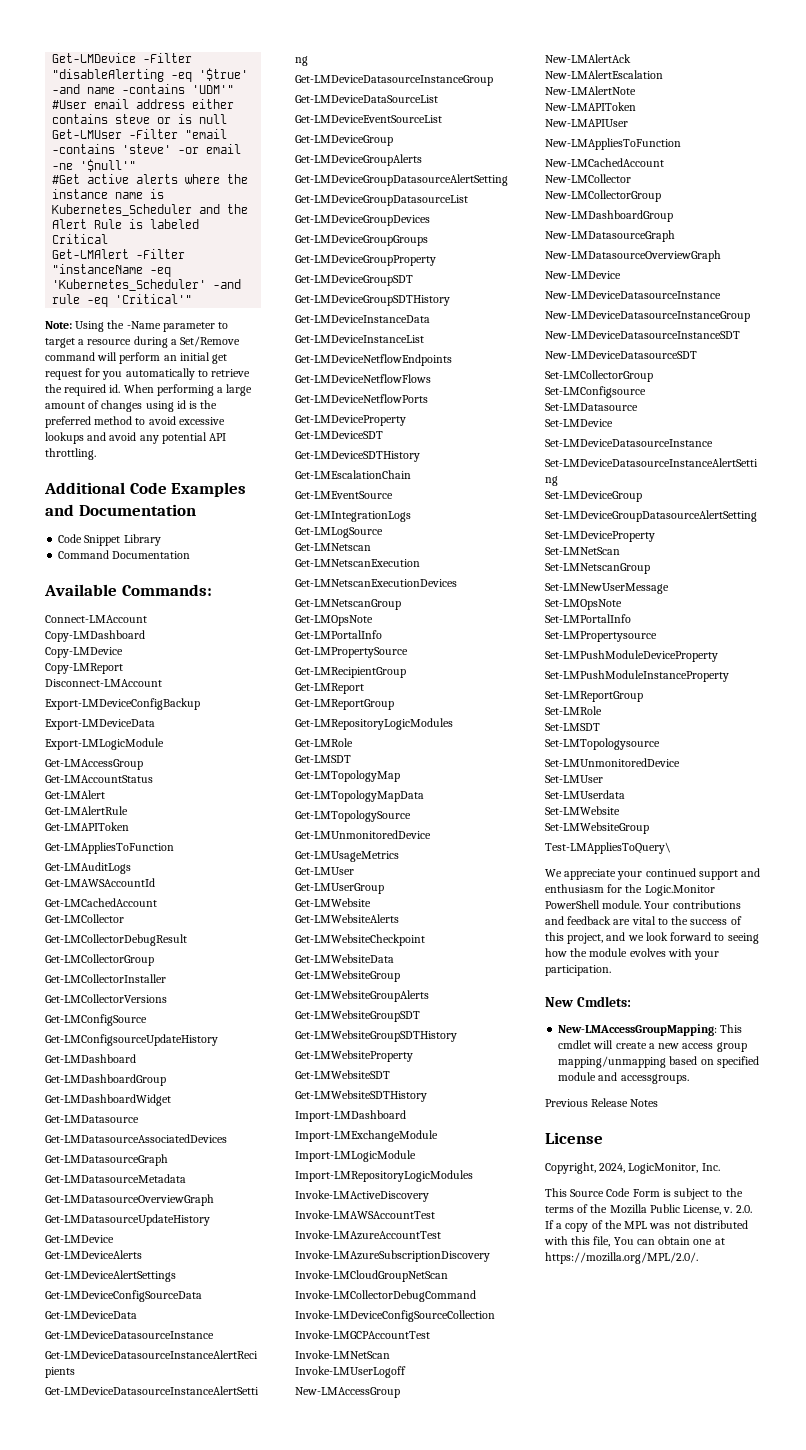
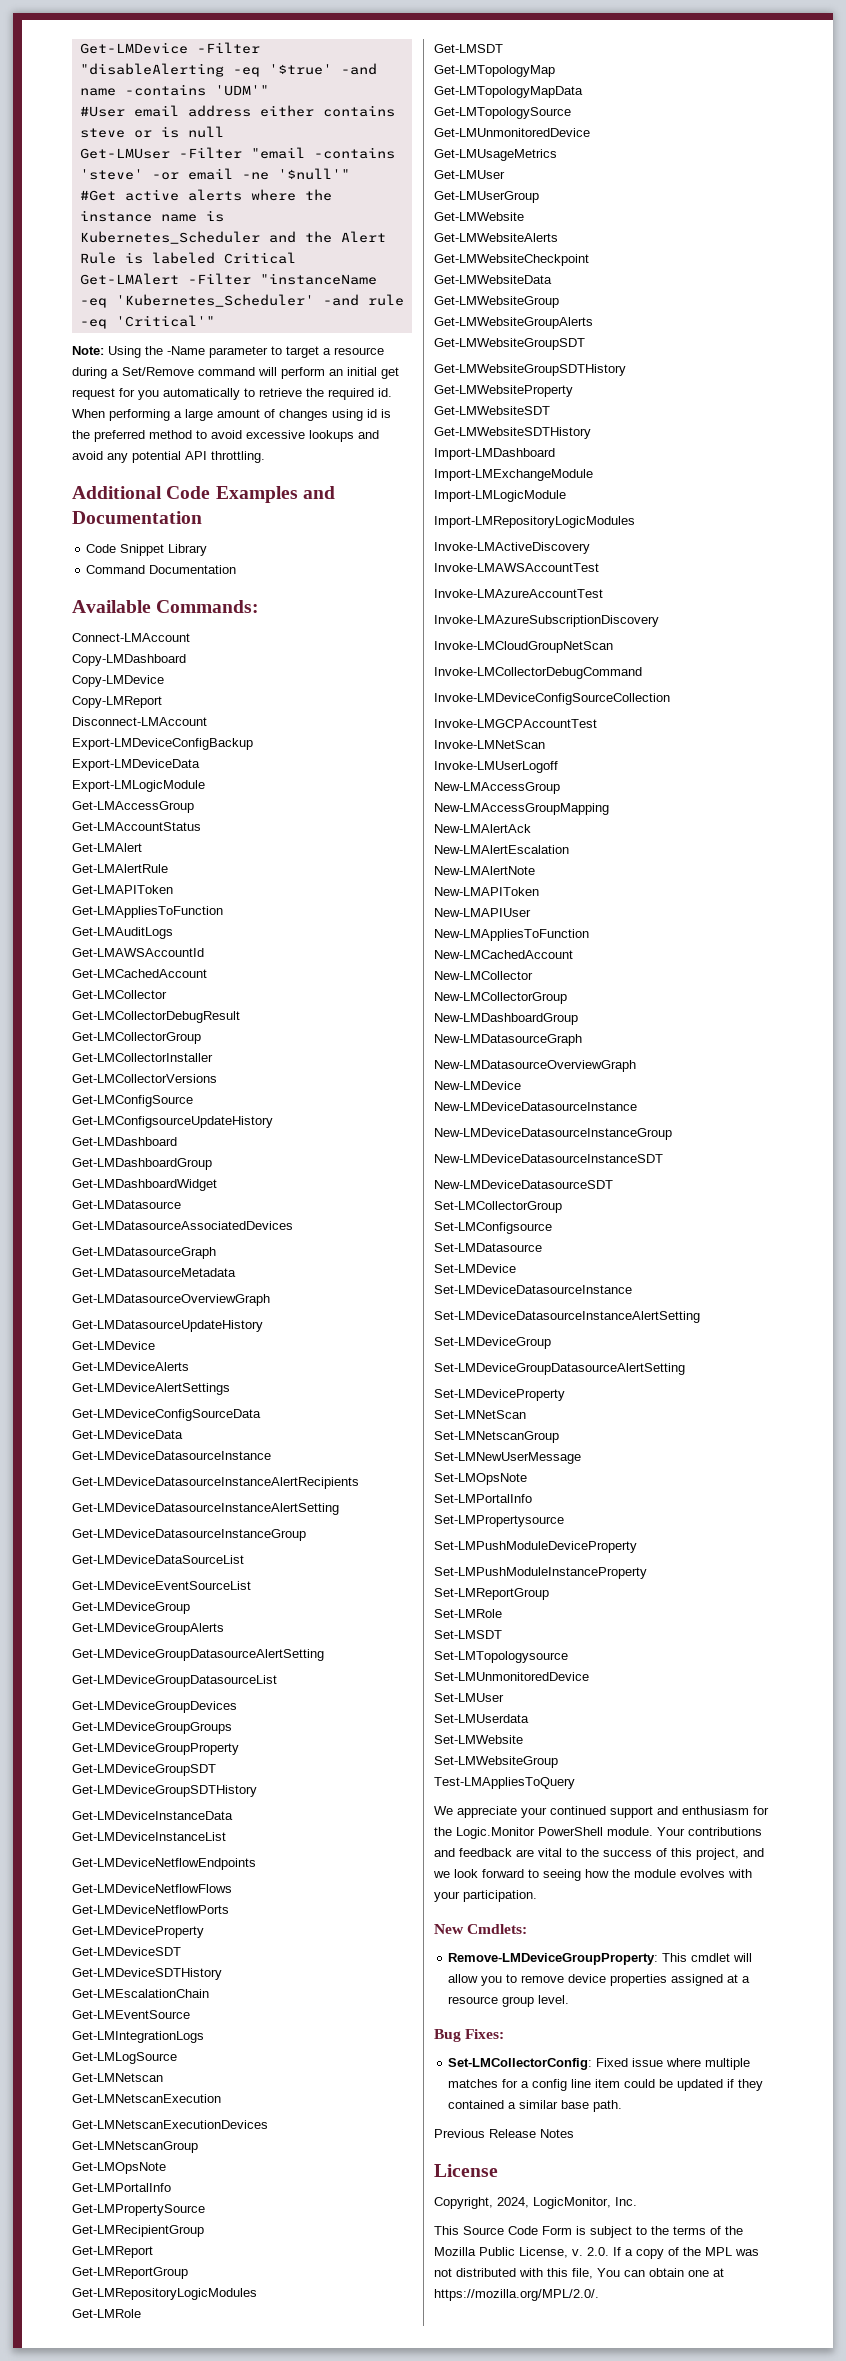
(400, 1392) none -> [434,803,609,815] // New-LMAccessGroupMapping
[545,842,671,854] Test-LMAppliesToQuery\ -> [434,1777,575,1789] Test-LMAppliesToQuery
[558,1024,718,1036] New-LMAccessGroupMapping: -> [448,1953,659,1965] Remove-LMDeviceGroupProperty:
[615,1042,747,1052] [558,1056,759,1068] [558,1072,689,1084] create a new access group mapping/unmapping based on specified module and accessgroups. -> [448,1974,751,1986] [448,1995,570,2007] [434,2029,505,2042] [448,2058,751,2070] [448,2079,764,2091] [448,2100,623,2112] allow you to remove device properties assigned at a resource group level. // Bug Fixes: // Set-LMCollectorConfig: Fixed issue where multiple matches for a config line item could be updated if they contained a similar base path.

